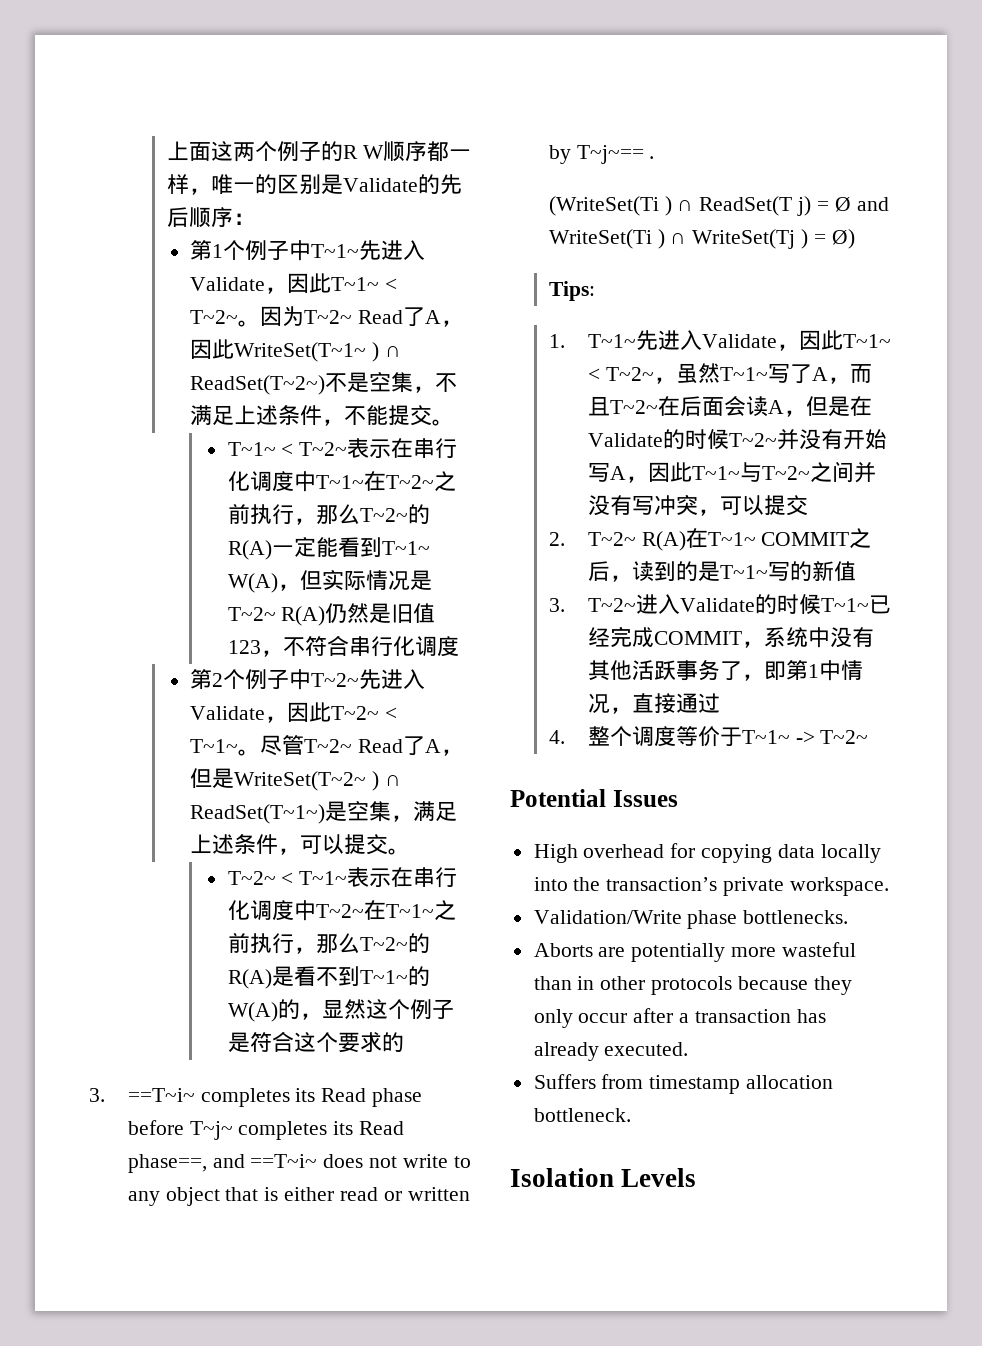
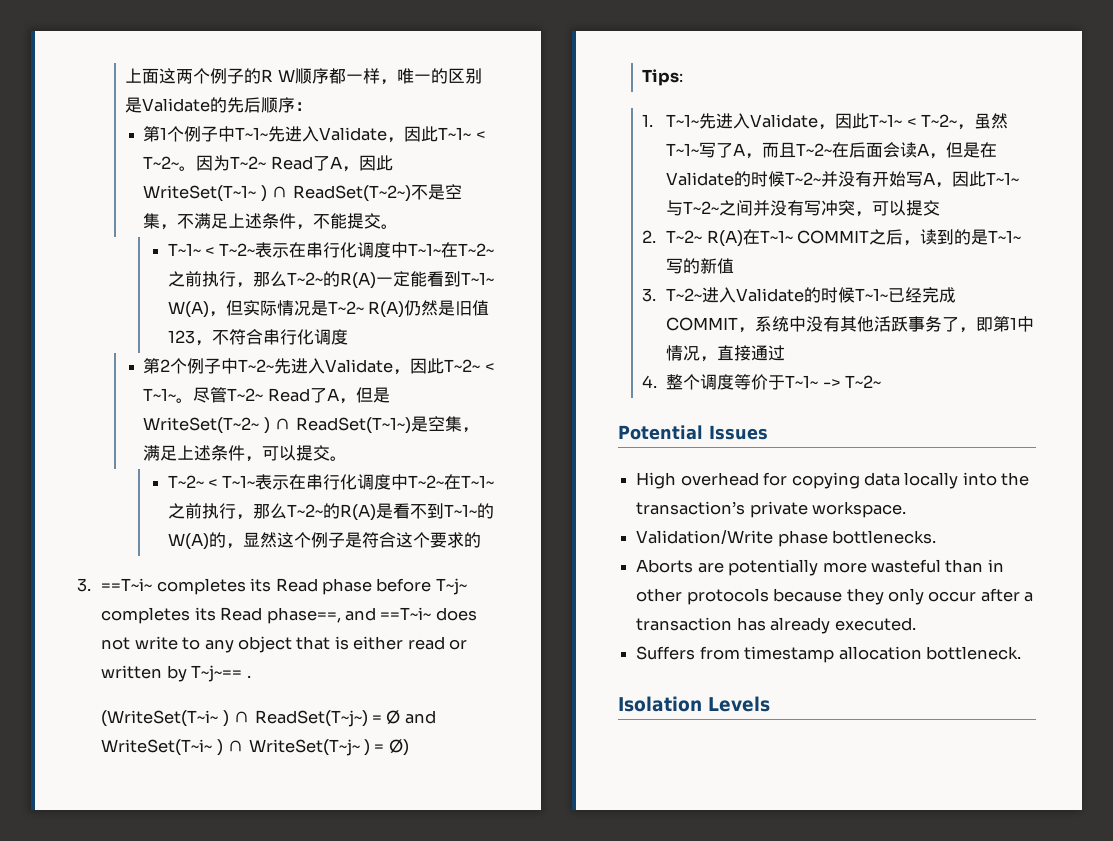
[548,196,812,216] (WriteSet(Ti ) ∩ ReadSet(T j) -> [101,710,368,727] (WriteSet(T~i~ ) ∩ ReadSet(T~j~)
[548,229,796,249] WriteSet(Ti ) ∩ WriteSet(Tj -> [101,739,360,756] WriteSet(T~i~ ) ∩ WriteSet(T~j~

